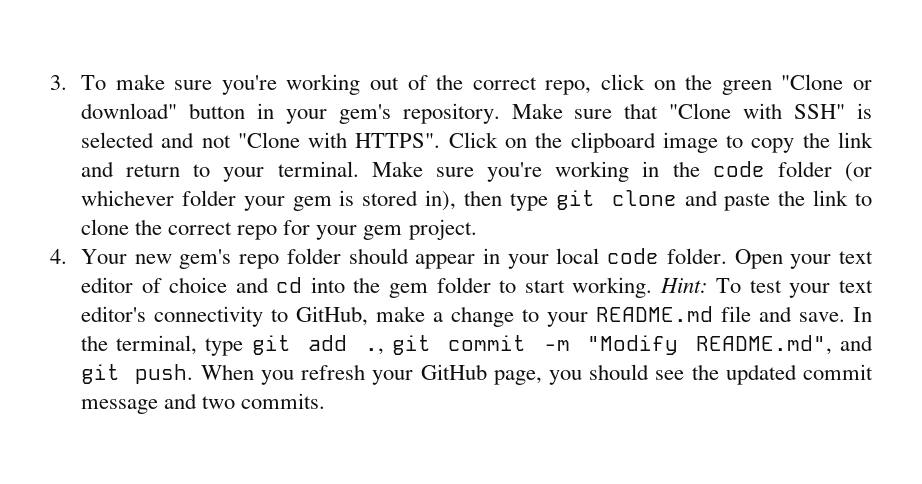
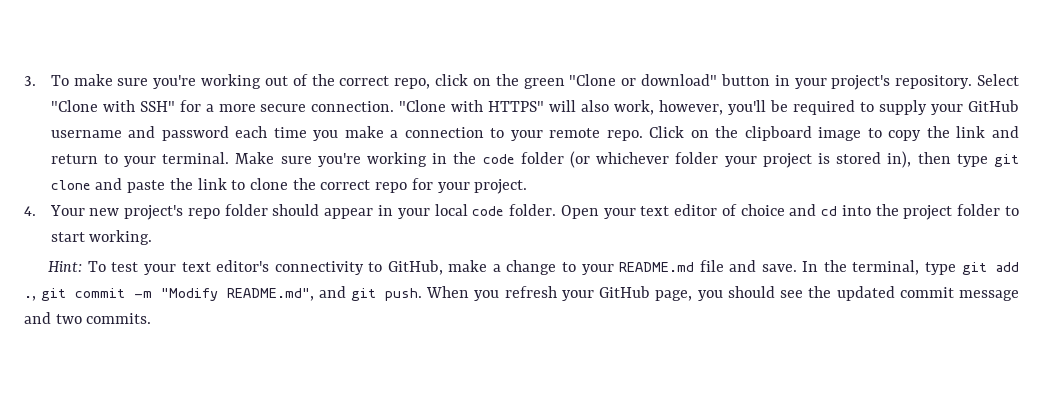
[338,103,872,124] [81,132,441,148] gem's repository. Make sure that "Clone with SSH" is selected and not "Clone with HTTPS". -> [831,74,1019,90] [50,100,1020,115] [50,126,643,141] project's repository. Select "Clone with SSH" for a more secure connection. "Clone with HTTPS" will also work, however, you'll be required to supply your GitHub username and password each time you make a connection to your remote repo.
[292,196,332,211] gem -> [762,153,812,168] project
[363,225,403,240] gem -> (470, 187) none
[179,249,232,269] gem's -> [124,205,184,220] project's
[388,283,428,298] gem -> [903,205,953,220] project
(653, 287) none -> (153, 237) //

